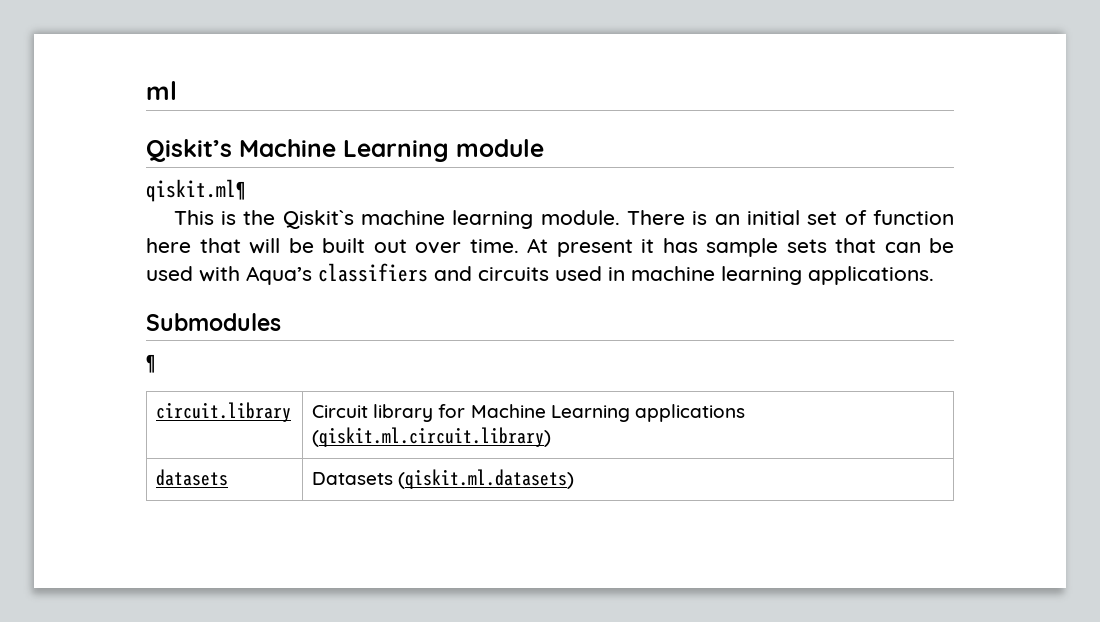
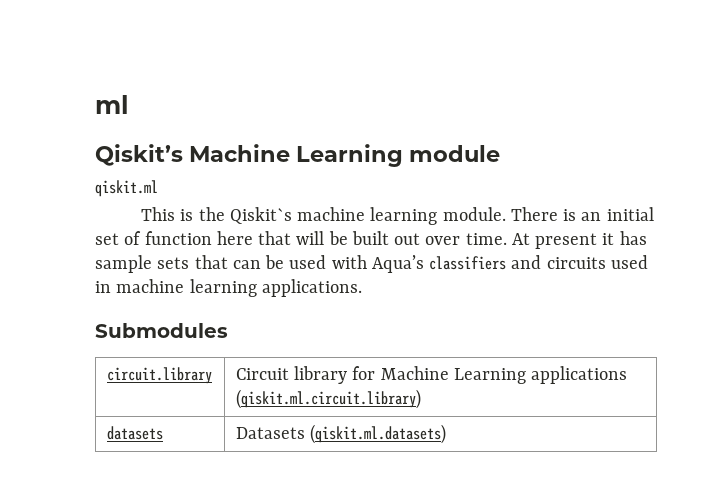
[146,179,246,202] qiskit.ml¶ -> [95,180,158,197] qiskit.ml
[146,354,156,373] // ¶ -> (228, 330) none

